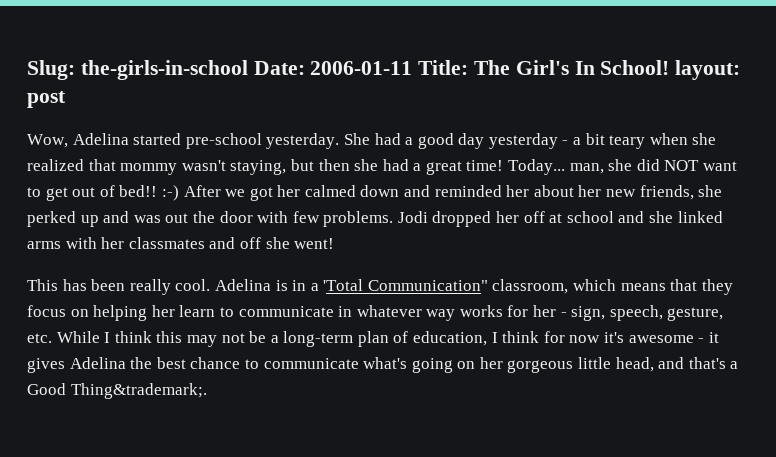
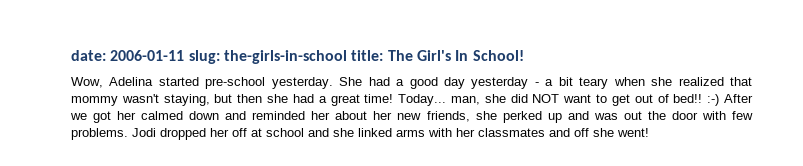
[27,60,469,80] Slug: the-girls-in-school Date: 2006-01-11 Title: -> [71,50,384,64] date: 2006-01-11 slug: the-girls-in-school title:
[675,60,741,80] [27,91,66,108] layout: post -> (524, 55) none
[27,279,733,295] [27,305,724,321] [27,331,719,347] [27,357,739,373] [27,383,207,399] // This has been really cool. Adelina is in a 'Total Communication" classroom, which means that they focus on helping her learn to communicate in whatever way works for her - sign, speech, gesture, etc. While I think this may not be a long-term plan of education, I think for now it's awesome - it gives Adelina the best chance to communicate what's going on her gorgeous little head, and that's a Good Thing&trademark;. -> (649, 132) none

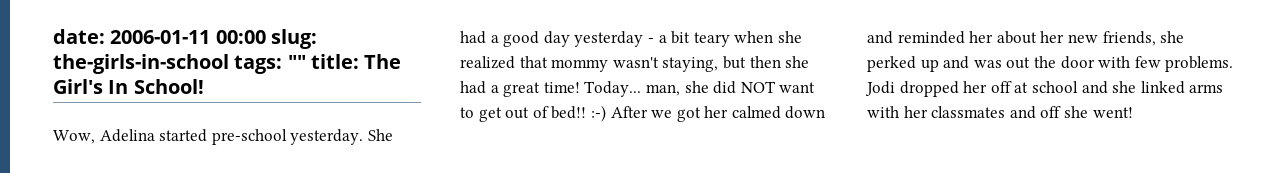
(185, 55) none -> [215,30,266,44] 00:00
(347, 57) none -> [234,55,306,74] tags: ""

